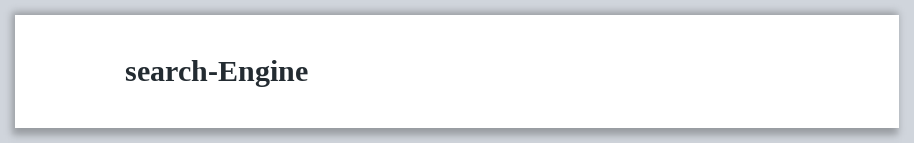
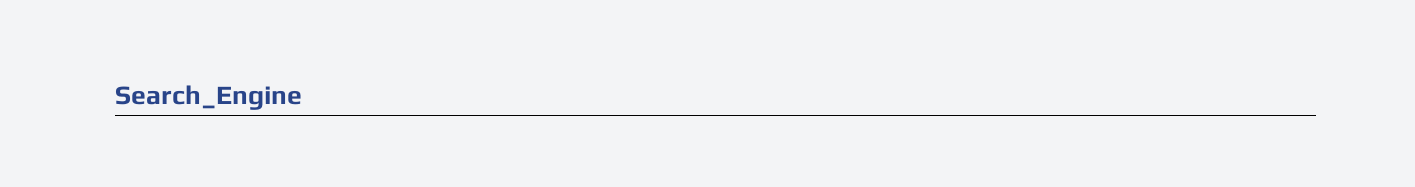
[125,60,308,87] search-Engine -> [115,85,302,110] Search_Engine

